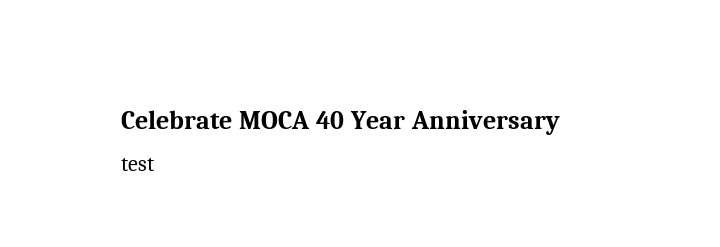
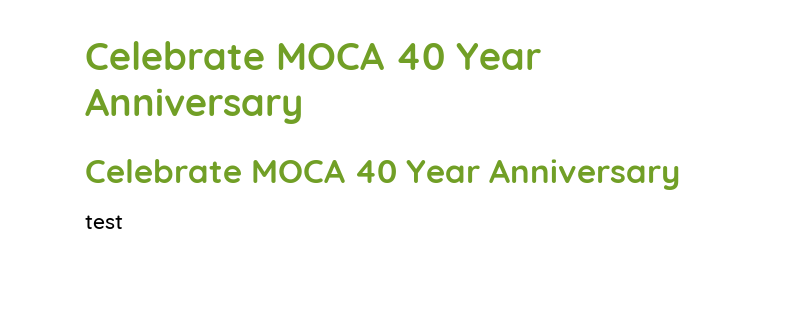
[121,110,560,135] Celebrate MOCA 40 Year Anniversary -> [85,41,541,70] [85,88,303,124] [85,159,680,190] Celebrate MOCA 40 Year Anniversary // Celebrate MOCA 40 Year Anniversary

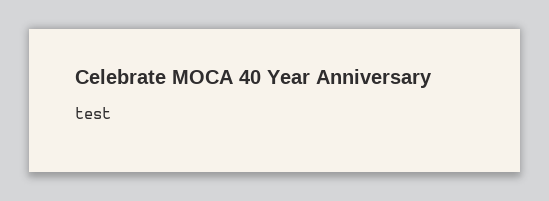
[85,41,541,70] [85,88,303,124] [85,159,680,190] Celebrate MOCA 40 Year Anniversary // Celebrate MOCA 40 Year Anniversary -> [75,69,432,88] Celebrate MOCA 40 Year Anniversary

